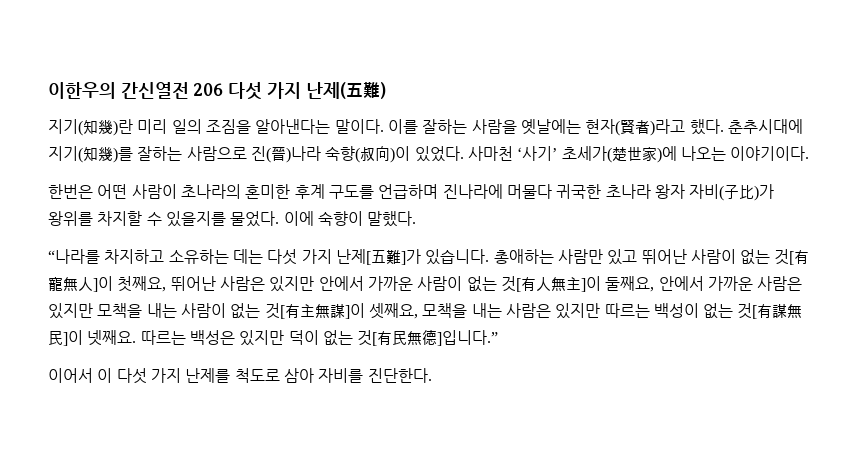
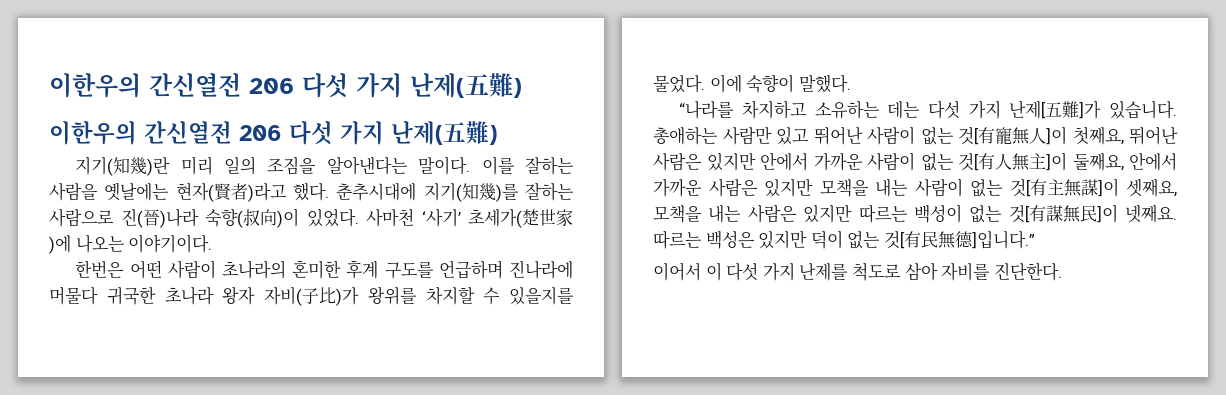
[48,82,386,100] 이한우의 간신열전 206 다섯 가지 난제(五難) -> [49,73,522,98] [49,121,497,145] 이한우의 간신열전 206 다섯 가지 난제(五難) // 이한우의 간신열전 206 다섯 가지 난제(五難)

